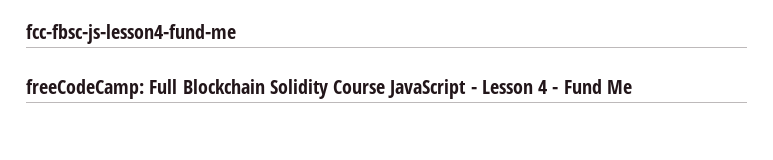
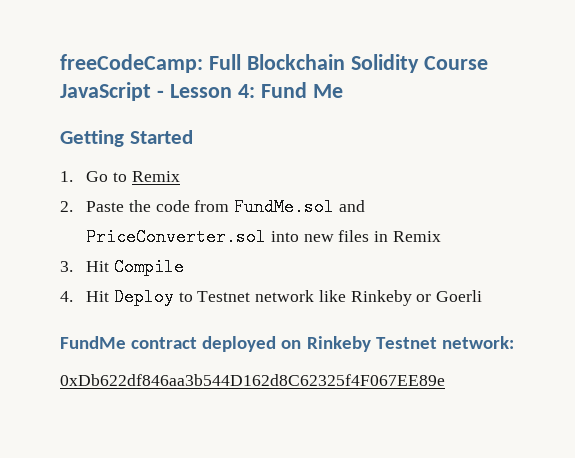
[26,24,236,44] fcc-fbsc-js-lesson4-fund-me // -> (60, 63) none
[538,80,559,94] 4 - -> [237,84,255,98] 4:
(632, 87) none -> [60,130,193,147] [60,171,180,182] [60,198,365,216] [86,228,441,246] [60,258,184,276] [60,288,482,306] [60,336,514,352] [60,374,445,386] // Getting Started // 1. Go to Remix // 2. Paste the code from FundMe.sol and PriceConverter.sol into new files in Remix // 3. Hit Compile // 4. Hit Deploy to Testnet network like Rinkeby or Goerli // FundMe contract deployed on Rinkeby Testnet network: // 0xDb622df846aa3b544D162d8C62325f4F067EE89e

